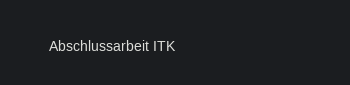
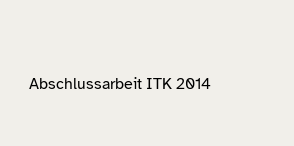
(176, 46) none -> [176,78,212,89] 2014

